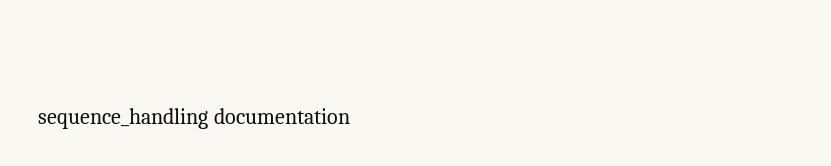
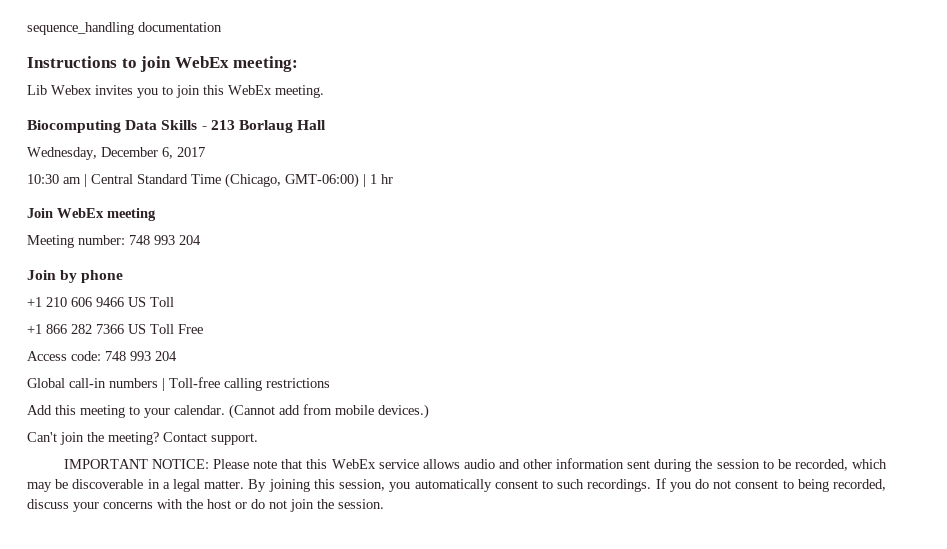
(350, 116) none -> [27,56,299,72] [27,85,324,98] [27,120,327,133] [27,147,205,160] [27,173,393,188] [27,208,156,221] [27,235,201,248] [27,270,124,283] [27,297,174,307] [27,324,203,334] [27,351,177,361] [27,377,330,391] [27,404,429,419] [27,432,258,445] [63,458,887,472] [27,478,887,492] [27,499,384,512] // Instructions to join WebEx meeting: // Lib Webex invites you to join this WebEx meeting. // Biocomputing Data Skills - 213 Borlaug Hall // Wednesday, December 6, 2017 // 10:30 am | Central Standard Time (Chicago, GMT-06:00) | 1 hr // Join WebEx meeting // Meeting number: 748 993 204 // Join by phone // +1 210 606 9466 US Toll // +1 866 282 7366 US Toll Free // Access code: 748 993 204 // Global call-in numbers | Toll-free calling restrictions // Add this meeting to your calendar. (Cannot add from mobile devices.) // Can't join the meeting? Contact support. // IMPORTANT NOTICE: Please note that this WebEx service allows audio and other information sent during the session to be recorded, which may be discoverable in a legal matter. By joining this session, you automatically consent to such recordings. If you do not consent to being recorded, discuss your concerns with the host or do not join the session.

